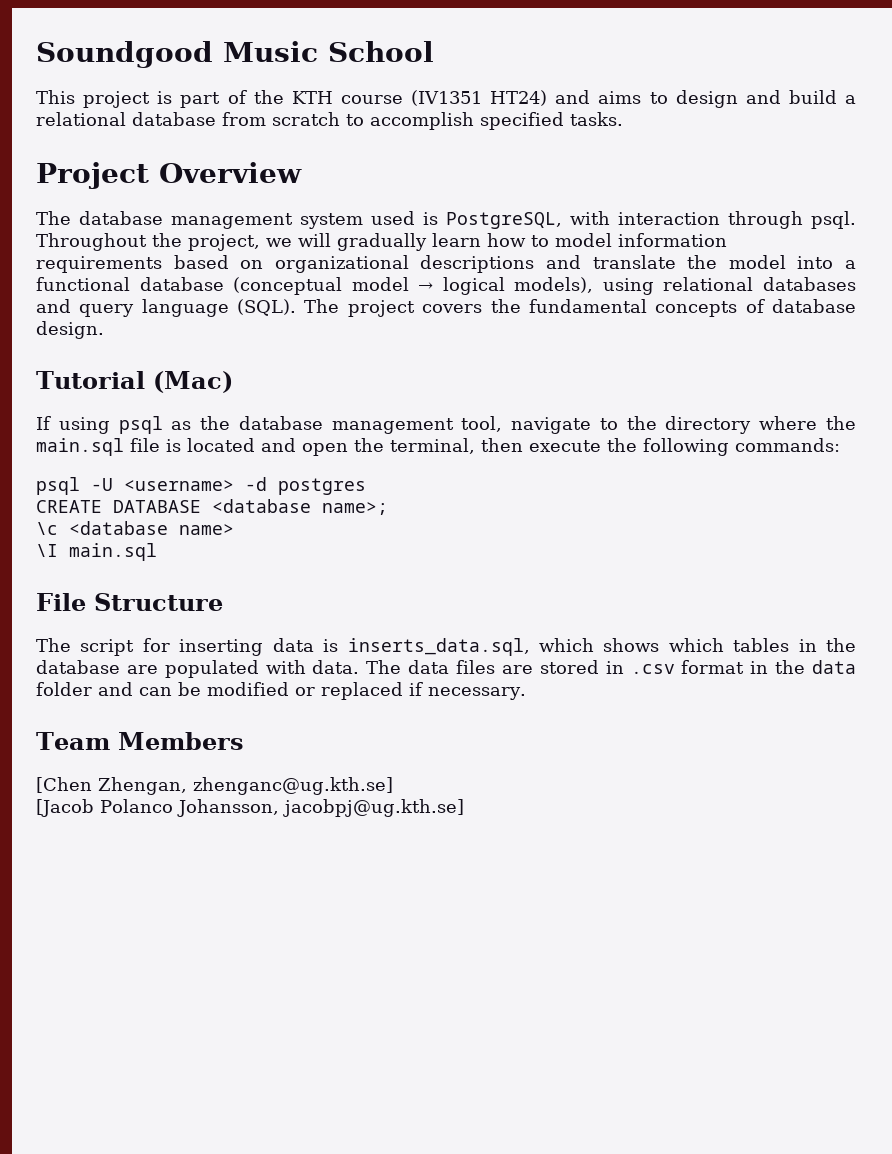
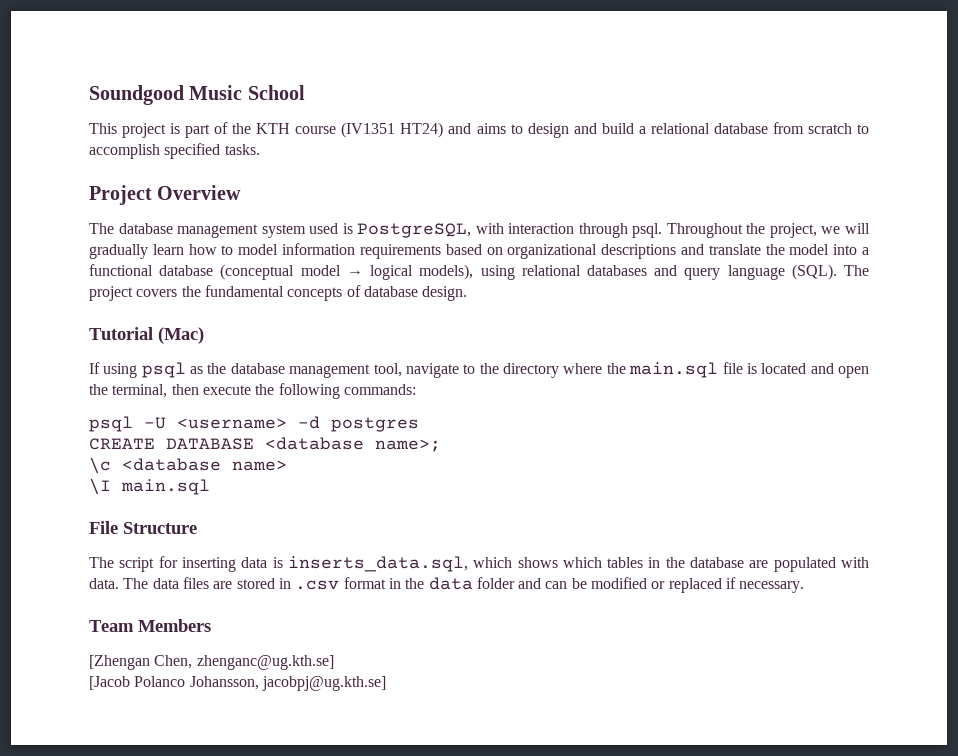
[36,777,187,795] [Chen Zhengan, -> [89,655,193,670] [Zhengan Chen,

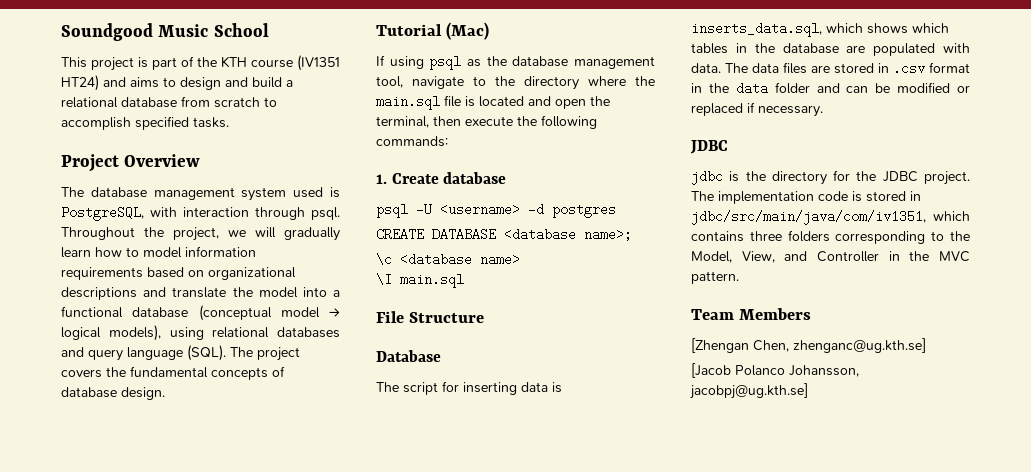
(416, 389) none -> [376,172,507,184] // 1. Create database
(197, 528) none -> [376,350,441,362] // Database
(805, 587) none -> [690,140,728,154] [691,170,970,185] [691,191,921,204] [691,210,970,225] [691,230,970,244] [691,251,970,263] [691,271,739,284] // JDBC // jdbc is the directory for the JDBC project. The implementation code is stored in jdbc/src/main/java/com/iv1351, which contains three folders corresponding to the Model, View, and Controller in the MVC pattern.

